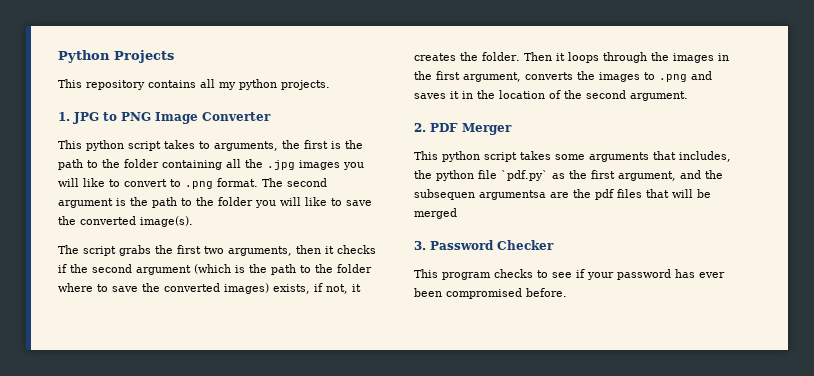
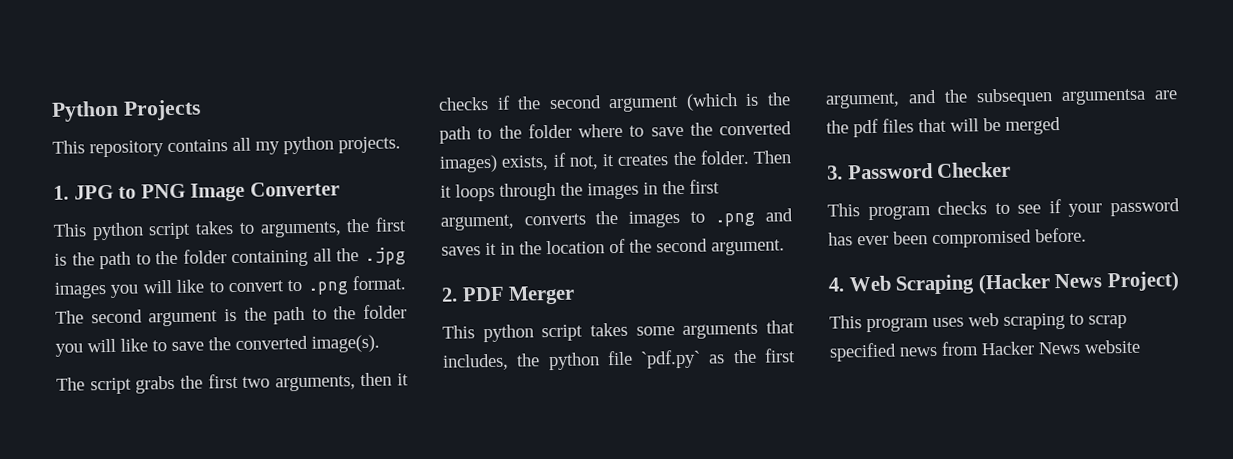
(567, 292) none -> [828,271,1180,295] [829,312,1127,333] [829,339,1141,362] // 4. Web Scraping (Hacker News Project) // This program uses web scraping to scrap specified news from Hacker News website

